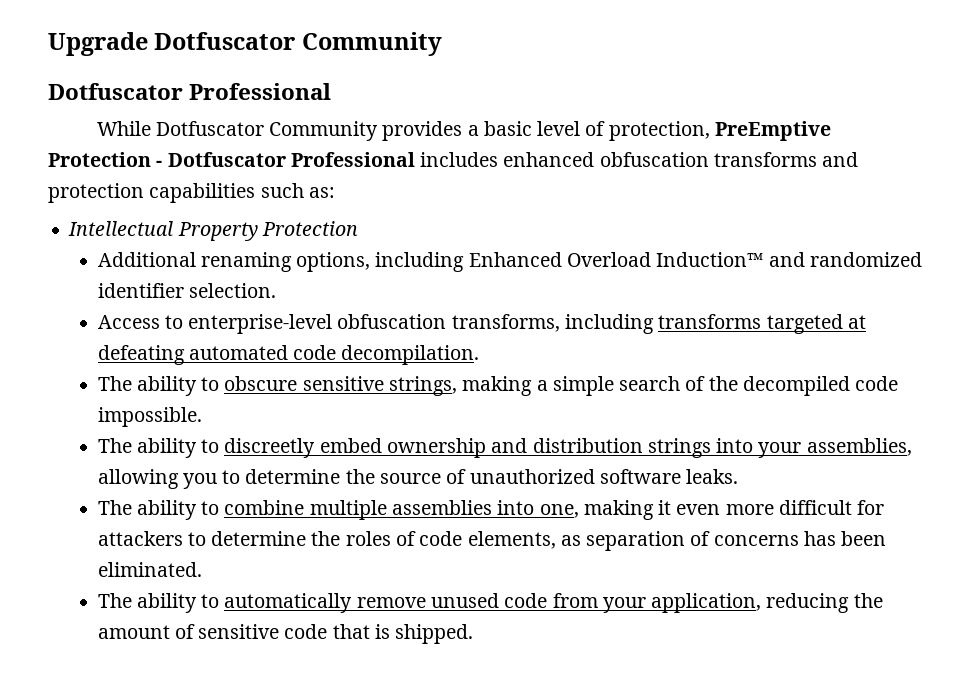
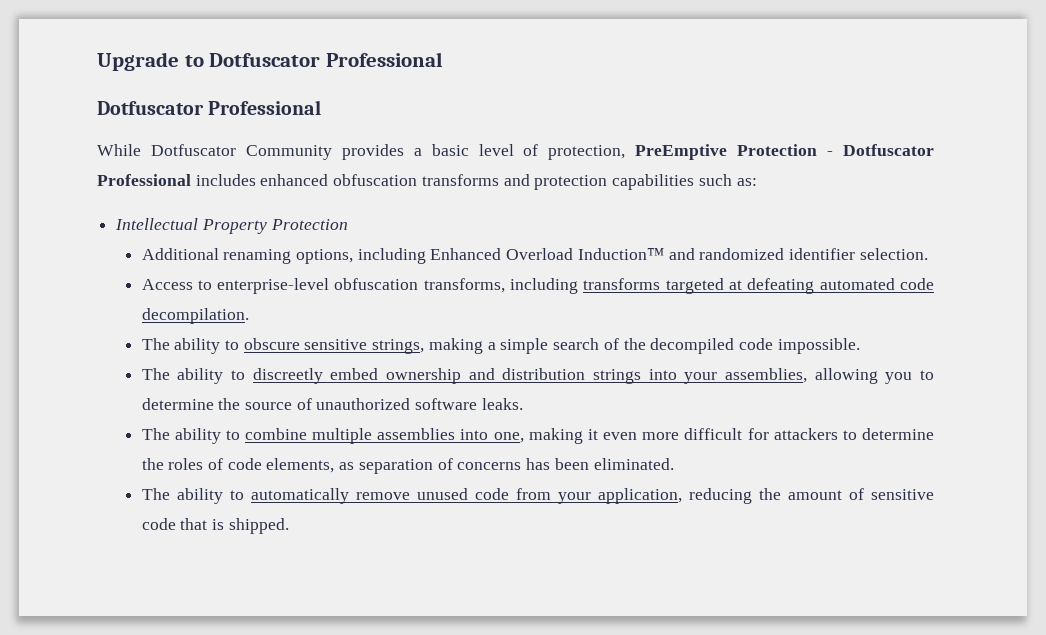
[154,32,442,56] Dotfuscator Community -> [184,52,443,67] to Dotfuscator Professional

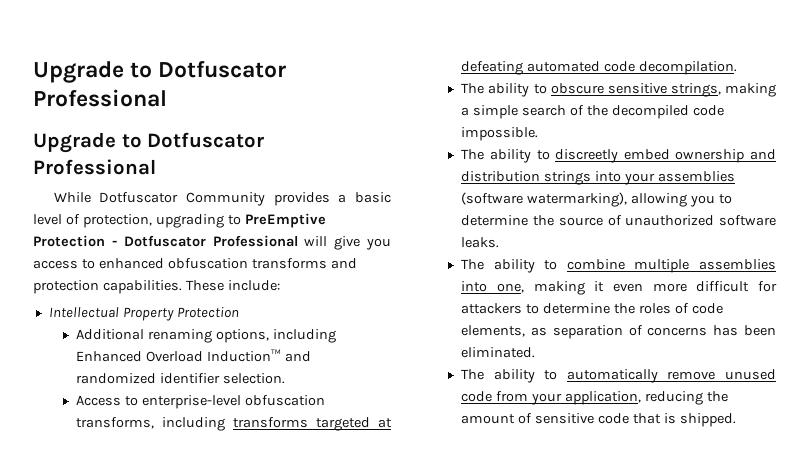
[97,52,443,71] Upgrade to Dotfuscator Professional // -> [33,61,287,83] [33,89,167,107] [33,132,142,153] Upgrade to Dotfuscator Professional // Upgrade to
(626, 152) none -> [155,214,241,228] upgrading to
[195,174,256,186] includes -> [304,236,391,250] [33,259,95,269] will give you access to
[612,174,757,190] capabilities such as: -> [102,280,280,294] capabilities. These include:
[724,368,807,383] assemblies, -> [657,171,735,182] [461,192,628,207] assemblies (software watermarking),

